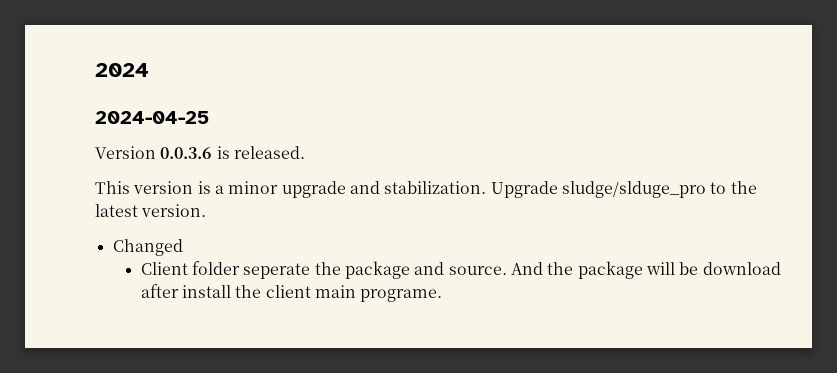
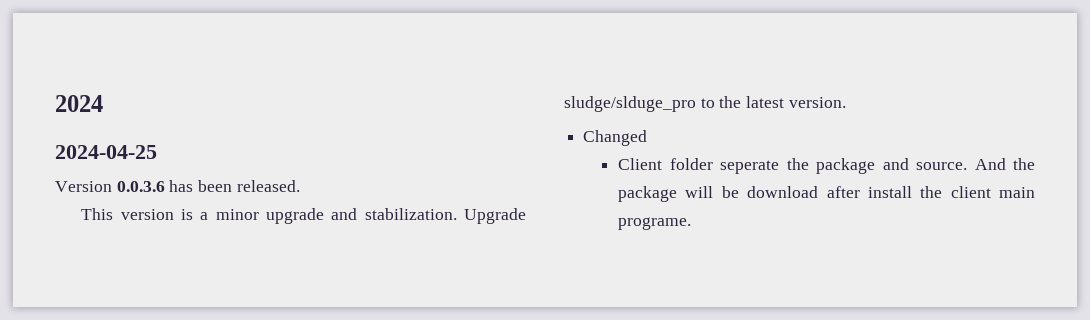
[216,146,230,159] is -> [169,180,233,192] has been

